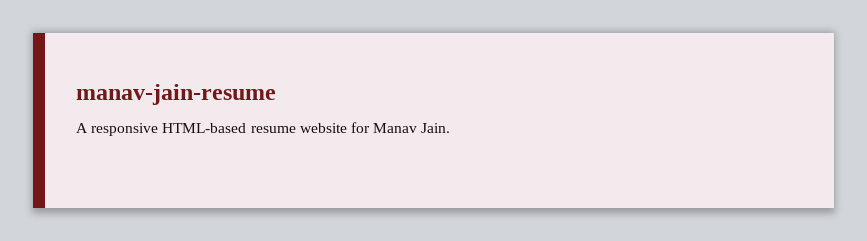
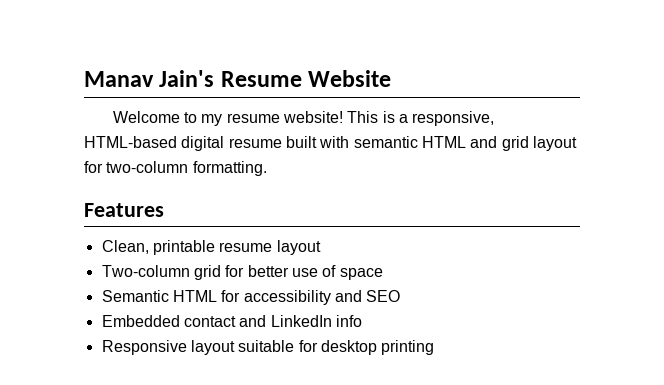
[76,84,276,105] [76,122,451,136] manav-jain-resume // A responsive HTML-based resume website for Manav Jain. -> [84,70,392,87] [112,111,495,126] [84,136,577,151] [84,161,267,176] [84,203,164,217] [101,240,321,255] [101,265,383,280] [101,290,401,305] [101,315,362,327] [101,340,435,355] Manav Jain's Resume Website // Welcome to my resume website! This is a responsive, HTML-based digital resume built with semantic HTML and grid layout for two-column formatting. // Features // Clean, printable resume layout // Two-column grid for better use of space // Semantic HTML for accessibility and SEO // Embedded contact and LinkedIn info // Responsive layout suitable for desktop printing

